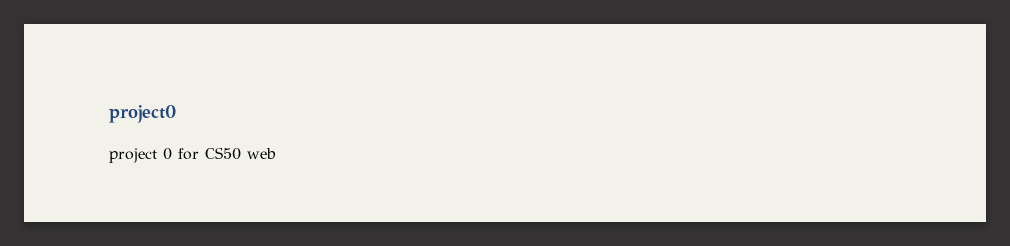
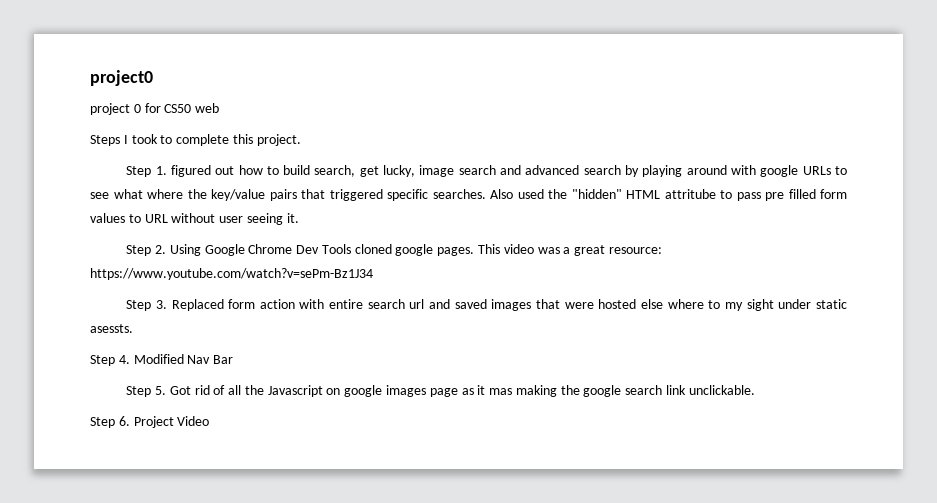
(276, 153) none -> [90,134,301,146] [126,165,848,177] [90,189,847,201] [90,213,299,225] [126,244,662,256] [90,268,373,280] [126,299,847,311] [90,324,133,333] [90,354,234,366] [126,385,755,397] [90,416,210,428] // Steps I took to complete this project. // Step 1. figured out how to build search, get lucky, image search and advanced search by playing around with google URLs to see what where the key/value pairs that triggered specific searches. Also used the "hidden" HTML attritube to pass pre filled form values to URL without user seeing it. // Step 2. Using Google Chrome Dev Tools cloned google pages. This video was a great resource: https://www.youtube.com/watch?v=sePm-Bz1J34 // Step 3. Replaced form action with entire search url and saved images that were hosted else where to my sight under static asessts. // Step 4. Modified Nav Bar // Step 5. Got rid of all the Javascript on google images page as it mas making the google search link unclickable. // Step 6. Project Video

